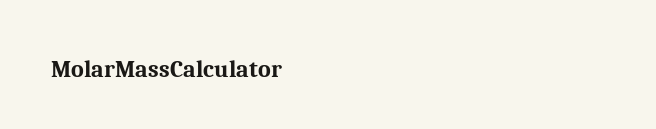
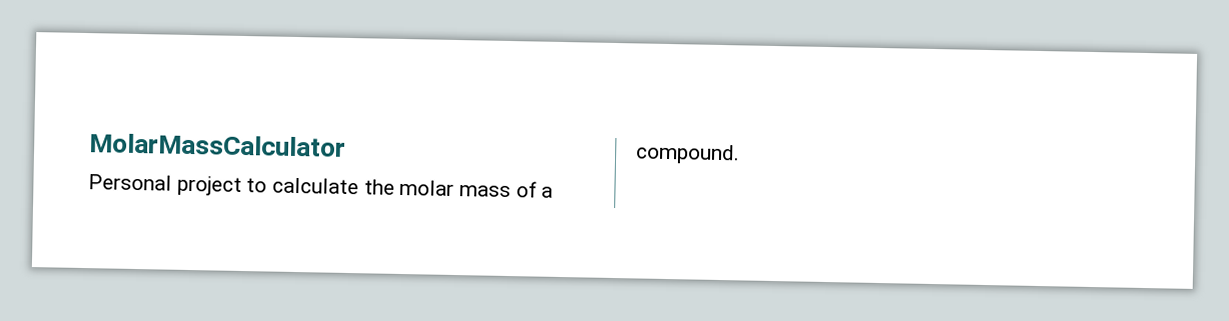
(282, 68) none -> [88,174,554,198] [635,143,740,165] // Personal project to calculate the molar mass of a compound.

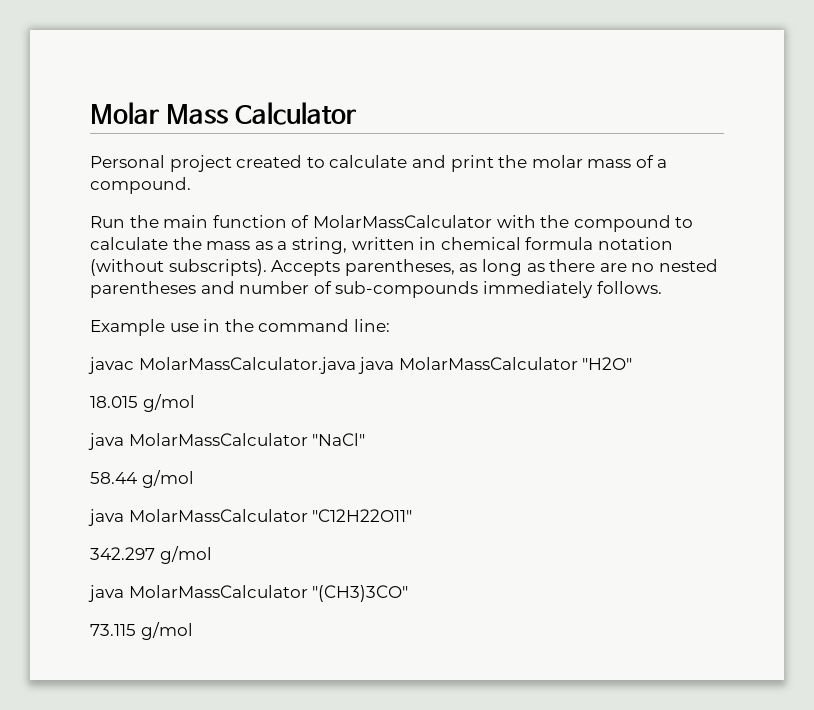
[89,133,346,157] MolarMassCalculator -> [90,102,357,125] Molar Mass Calculator
[246,177,360,195] to calculate -> [236,155,494,172] created to calculate and print
(740, 154) none -> [90,215,694,232] [90,237,673,254] [90,259,718,276] [90,281,662,298] [90,319,390,336] [88,357,633,374] [90,394,195,412] [88,433,366,450] [90,470,194,488] [88,509,413,526] [90,546,212,564] [88,585,409,602] [90,622,193,640] // Run the main function of MolarMassCalculator with the compound to calculate the mass as a string, written in chemical formula notation (without subscripts). Accepts parentheses, as long as there are no nested parentheses and number of sub-compounds immediately follows. // Example use in the command line: // javac MolarMassCalculator.java java MolarMassCalculator "H2O" // 18.015 g/mol // java MolarMassCalculator "NaCl" // 58.44 g/mol // java MolarMassCalculator "C12H22O11" // 342.297 g/mol // java MolarMassCalculator "(CH3)3CO" // 73.115 g/mol

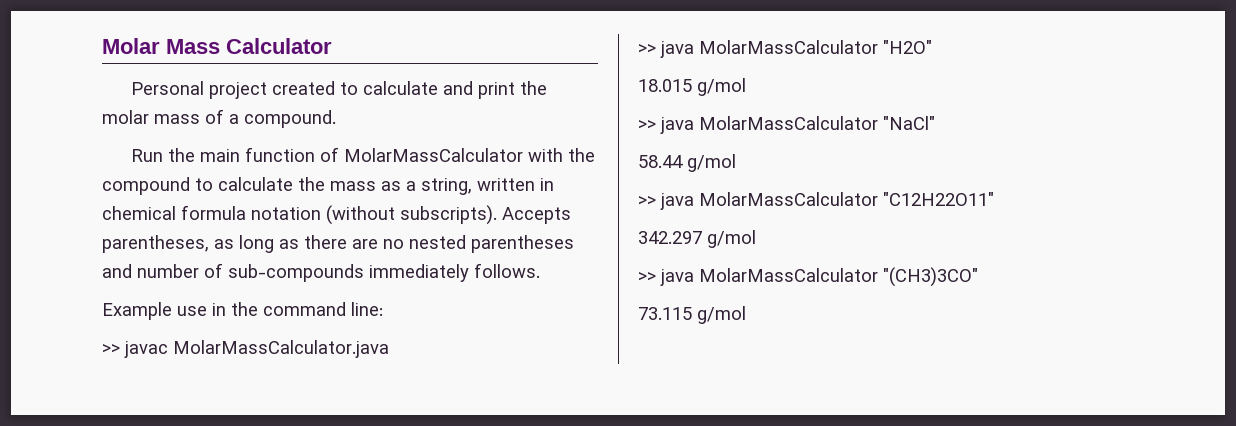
(390, 325) none -> [102,344,120,354] >>
(356, 365) none -> [638,44,656,54] // >>
(195, 403) none -> [638,120,656,130] >>
(194, 479) none -> [638,196,656,206] >>
(212, 555) none -> [638,272,656,282] >>

